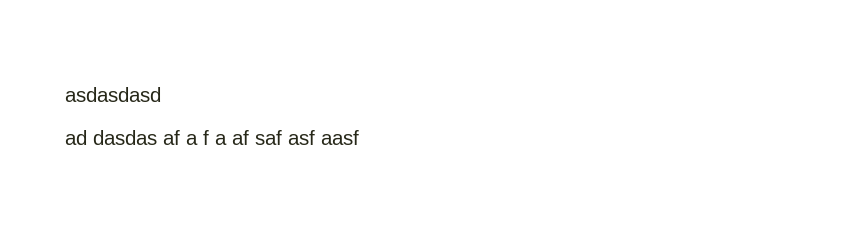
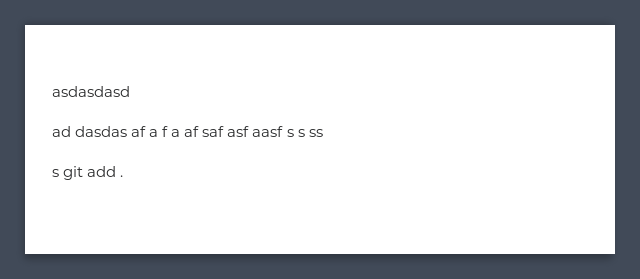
(359, 137) none -> [286,129,323,137] [52,166,124,180] s s ss // s git add .

